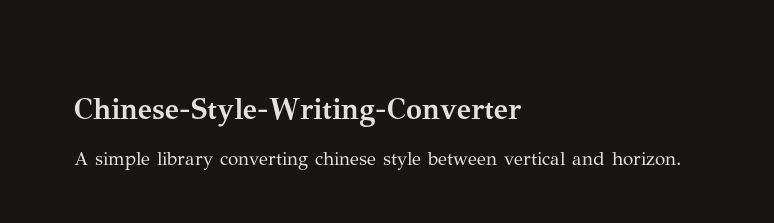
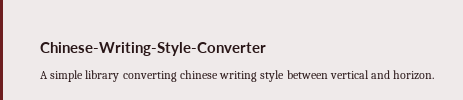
[74,97,522,127] Chinese-Style-Writing-Converter -> [40,42,266,56] Chinese-Writing-Style-Converter
(376, 158) none -> [219,71,258,82] writing

